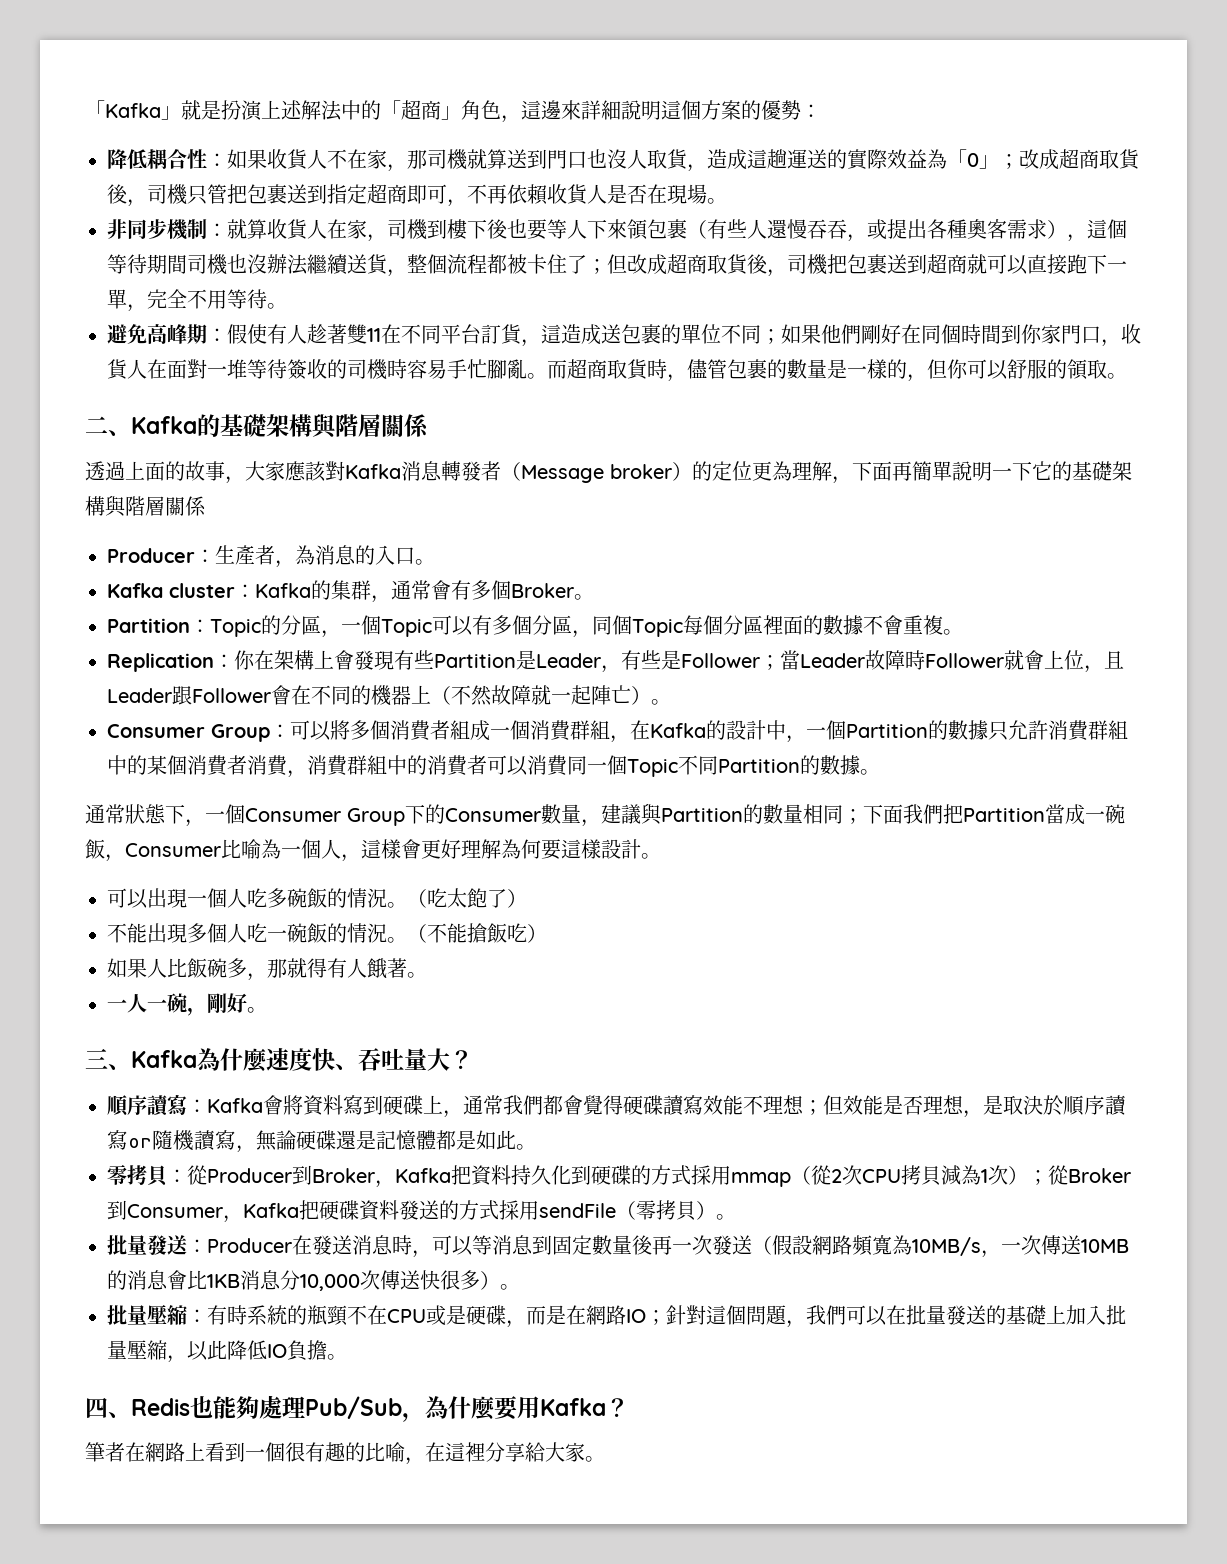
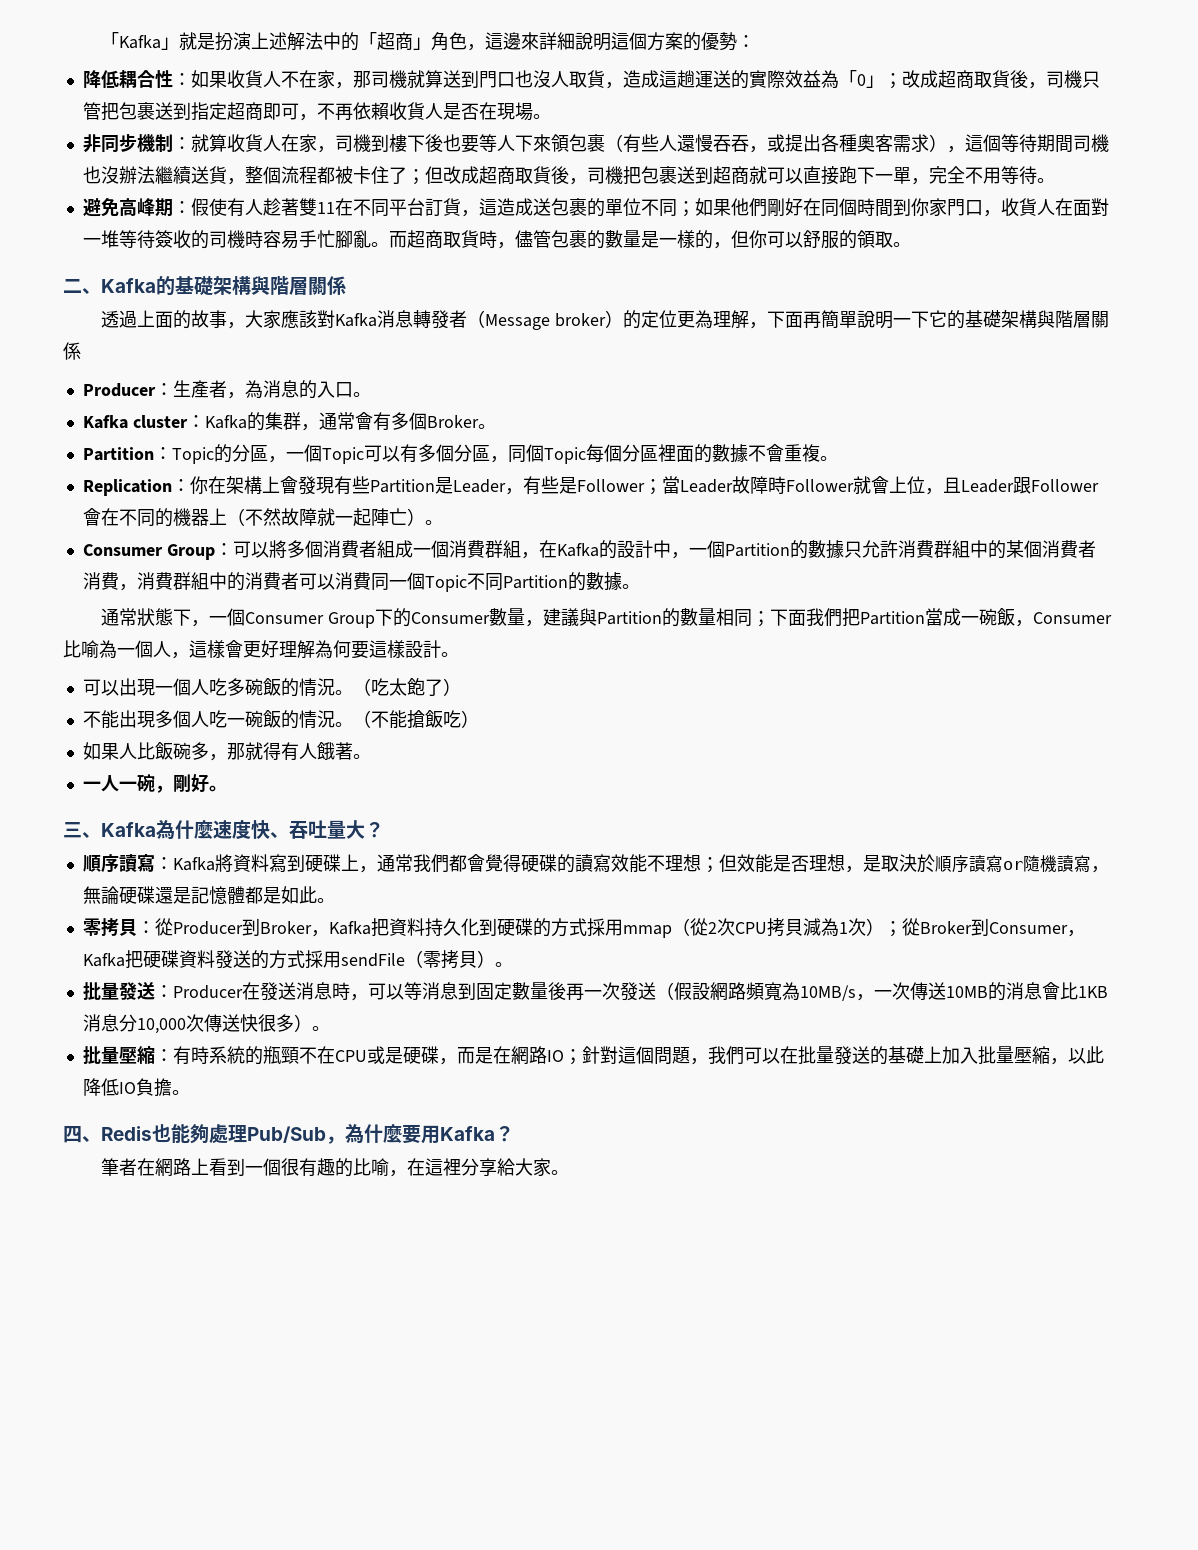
[263,1095,283,1115] 會 -> (215, 864) none
(663, 1105) none -> [556,854,575,873] 的

